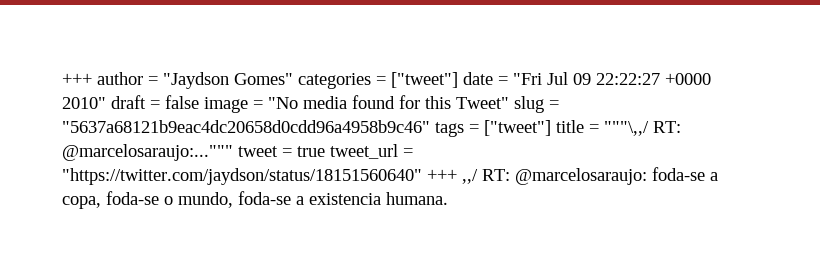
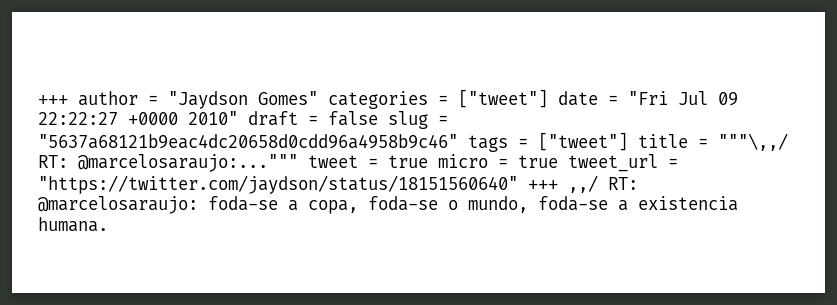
[204,95,509,113] image = "No media found for this Tweet" -> (378, 118) none
(325, 151) none -> [438,154,558,168] micro = true

